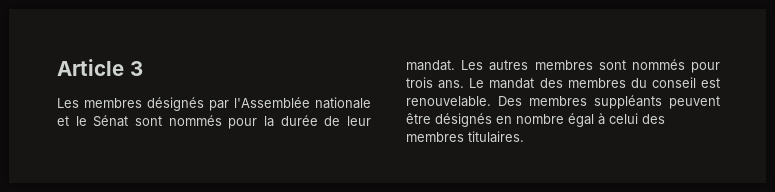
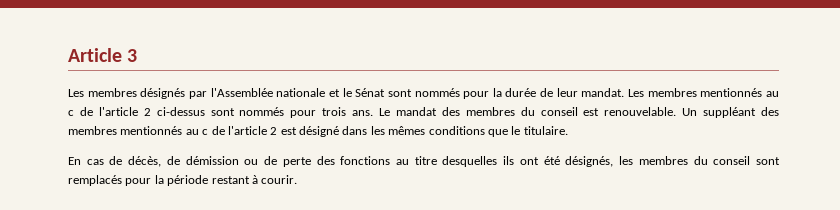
[489,60,593,71] autres membres -> [647,88,779,97] [68,107,205,116] membres mentionnés au c de l'article 2 ci-dessus
[498,95,720,109] [406,113,665,127] [406,131,524,143] Des membres suppléants peuvent être désignés en nombre égal à celui des membres titulaires. -> [682,107,779,118] [68,126,568,137] [68,156,781,167] [68,175,298,186] Un suppléant des membres mentionnés au c de l'article 2 est désigné dans les mêmes conditions que le titulaire. // En cas de décès, de démission ou de perte des fonctions au titre desquelles ils ont été désignés, les membres du conseil sont remplacés pour la période restant à courir.

